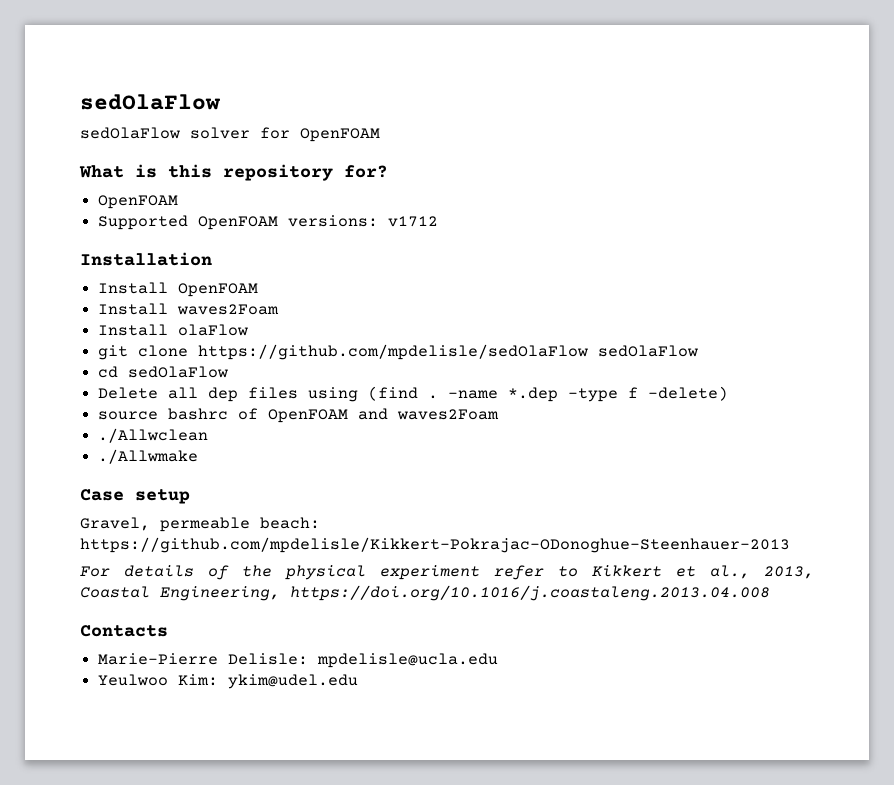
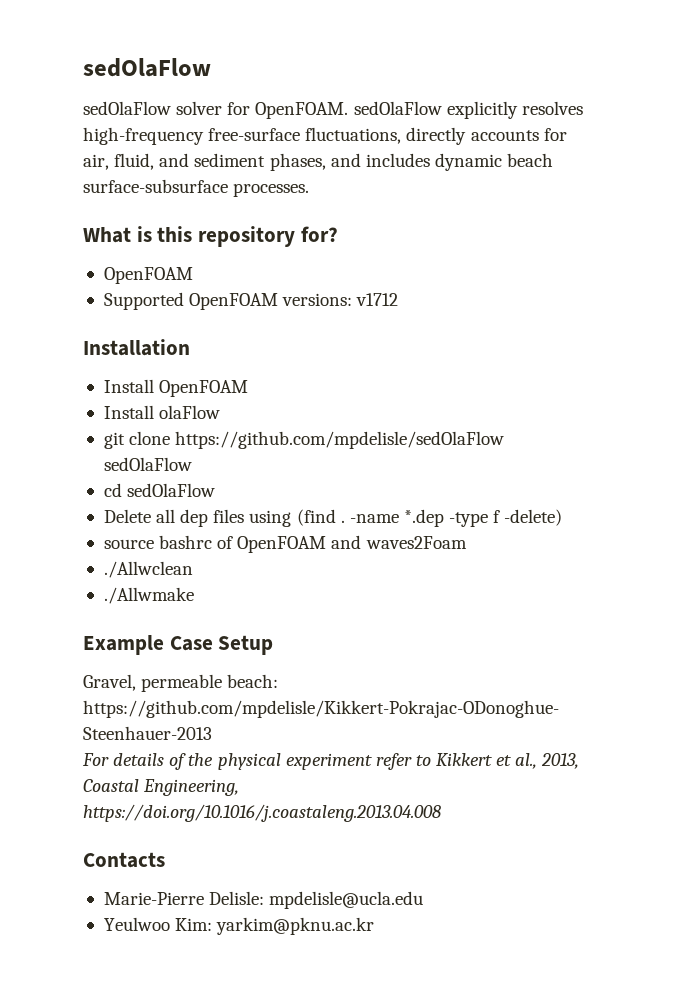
[300,128,380,142] OpenFOAM -> [255,101,583,119] [83,127,567,145] [83,153,554,171] [83,179,310,197] OpenFOAM. sedOlaFlow explicitly resolves high-frequency free-surface fluctuations, directly accounts for air, fluid, and sediment phases, and includes dynamic beach surface-subsurface processes.
[98,303,280,315] // Install waves2Foam -> (249, 388) none
[80,489,190,504] Case setup -> [83,635,274,655] Example Case Setup
[228,674,359,689] ykim@udel.edu -> [216,917,375,935] yarkim@pknu.ac.kr

